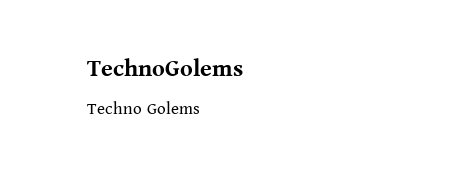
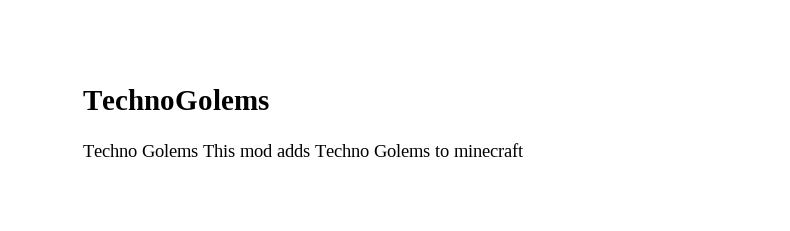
(200, 107) none -> [203,143,524,157] This mod adds Techno Golems to minecraft

